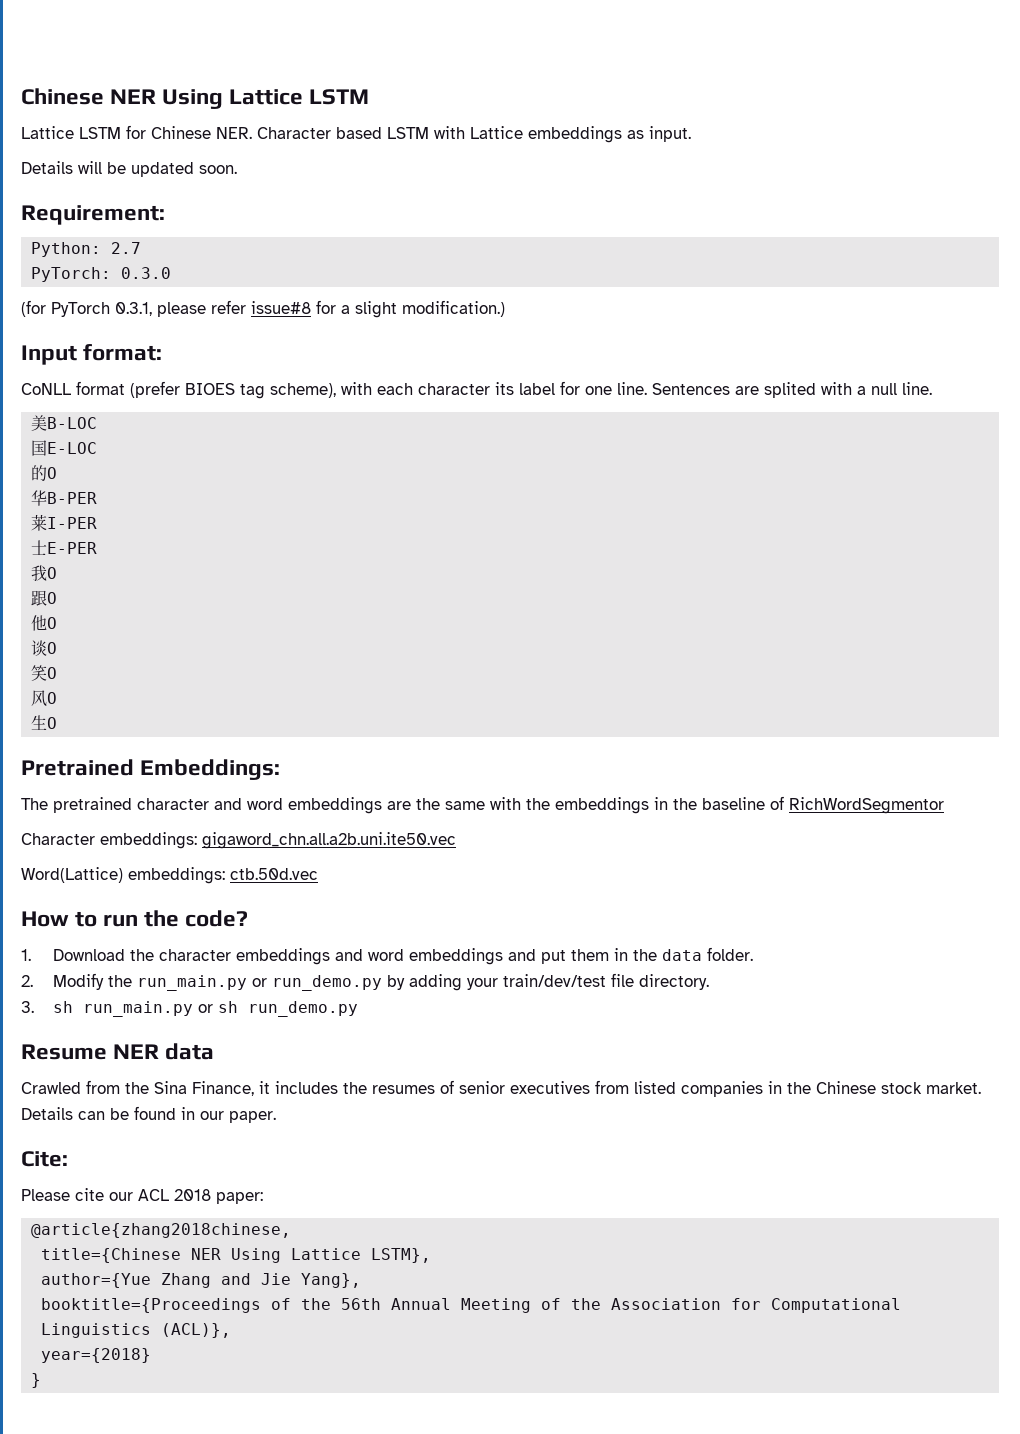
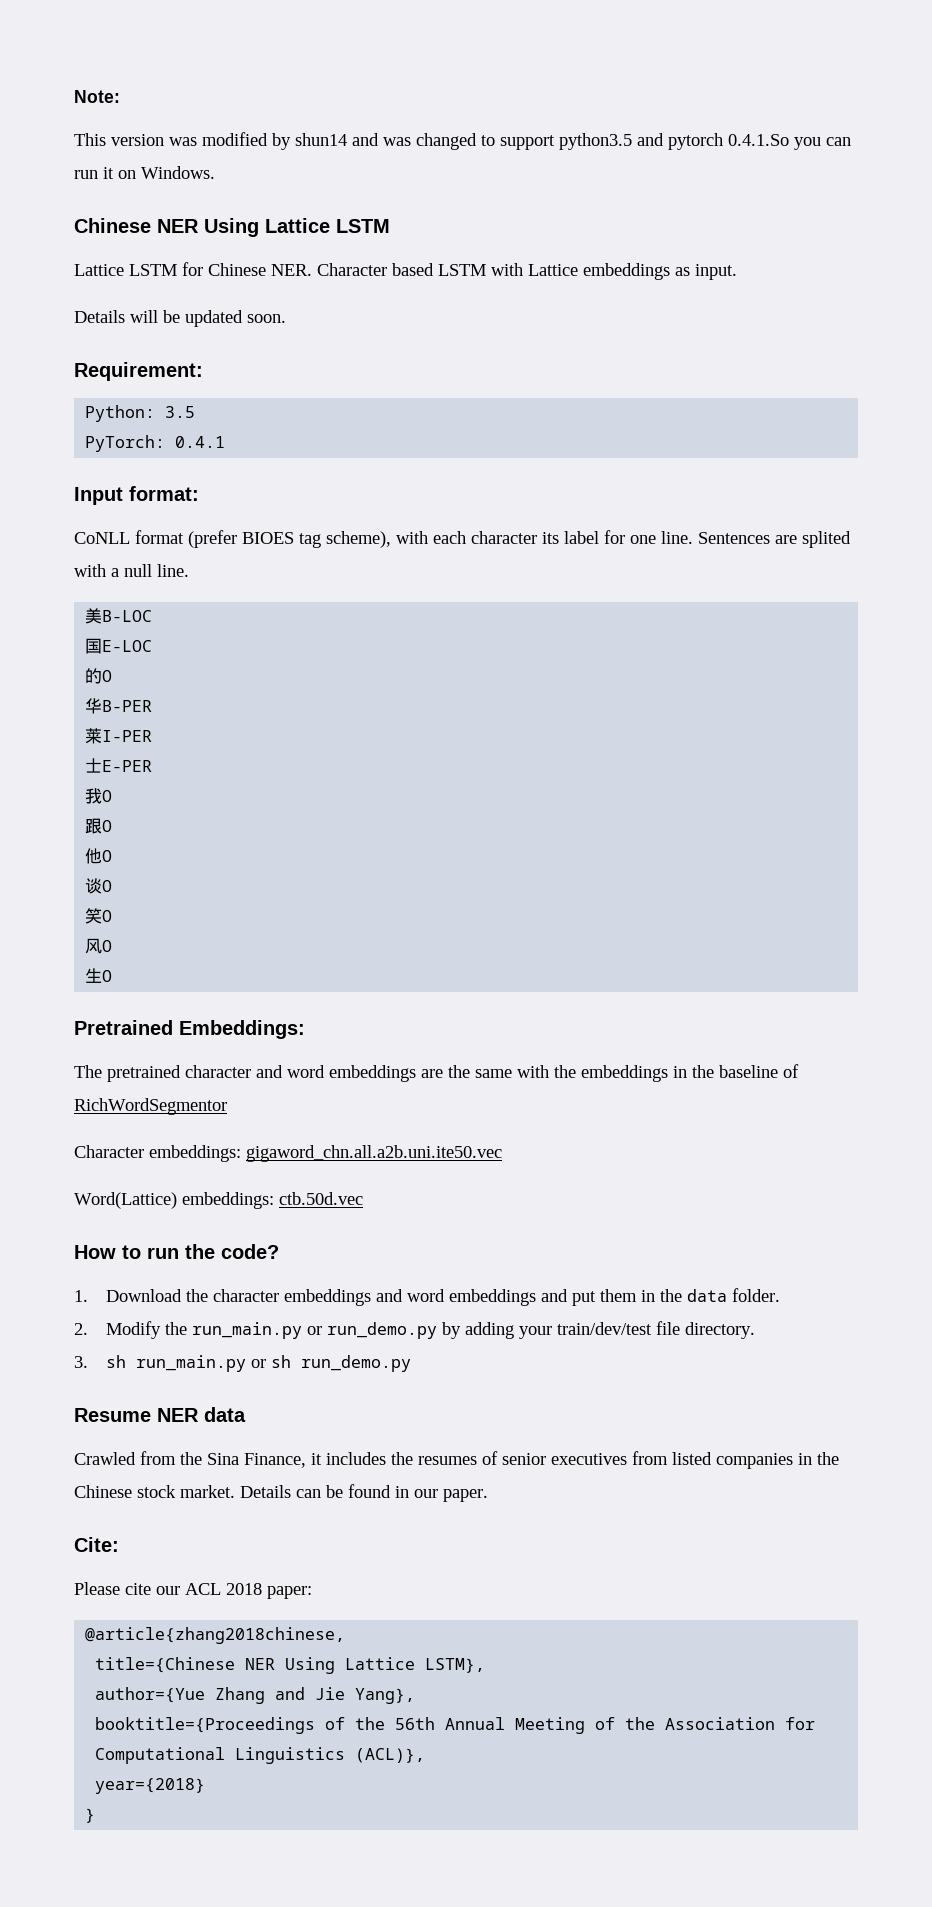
(21, 96) none -> [74,90,120,103] [74,132,851,150] [74,166,215,179] Note: // This version was modified by shun14 and was changed to support python3.5 and pytorch 0.4.1.So you can run it on Windows. //
[111,242,142,254] 2.7 -> [165,406,196,418] 3.5
[121,267,172,279] [21,300,505,318] 0.3.0 // (for PyTorch 0.3.1, please refer issue#8 for a slight modification.) -> [175,436,226,448] 0.4.1

